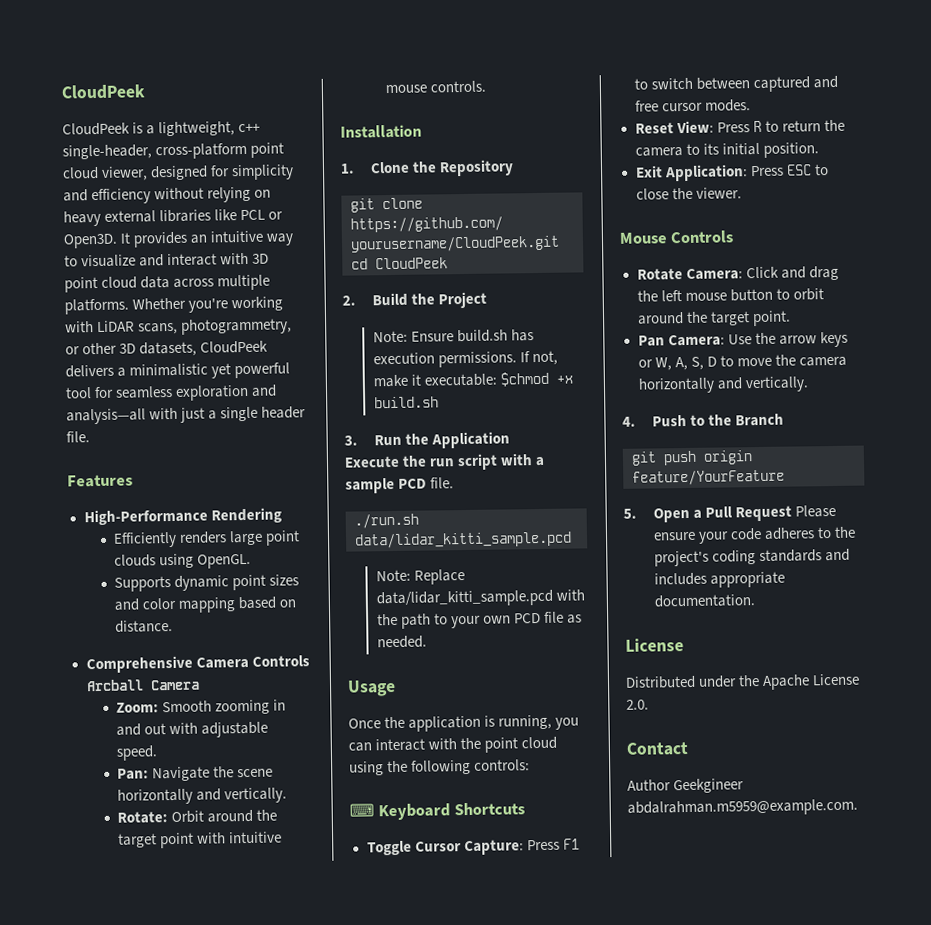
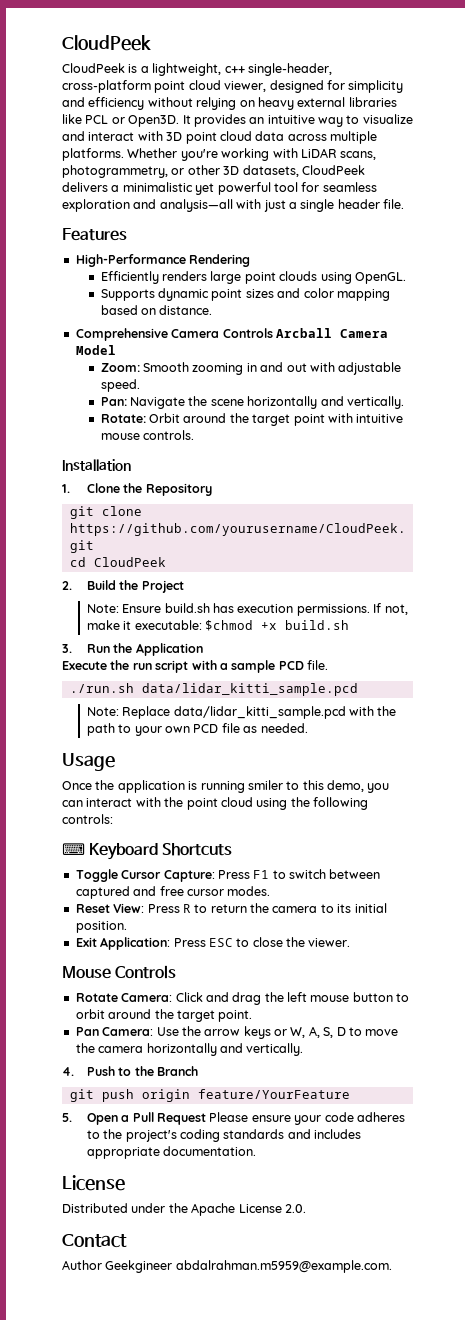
(200, 685) none -> [75,345,116,355] Model
[498,714,553,730] running, -> [200,780,364,793] running smiler to this demo,

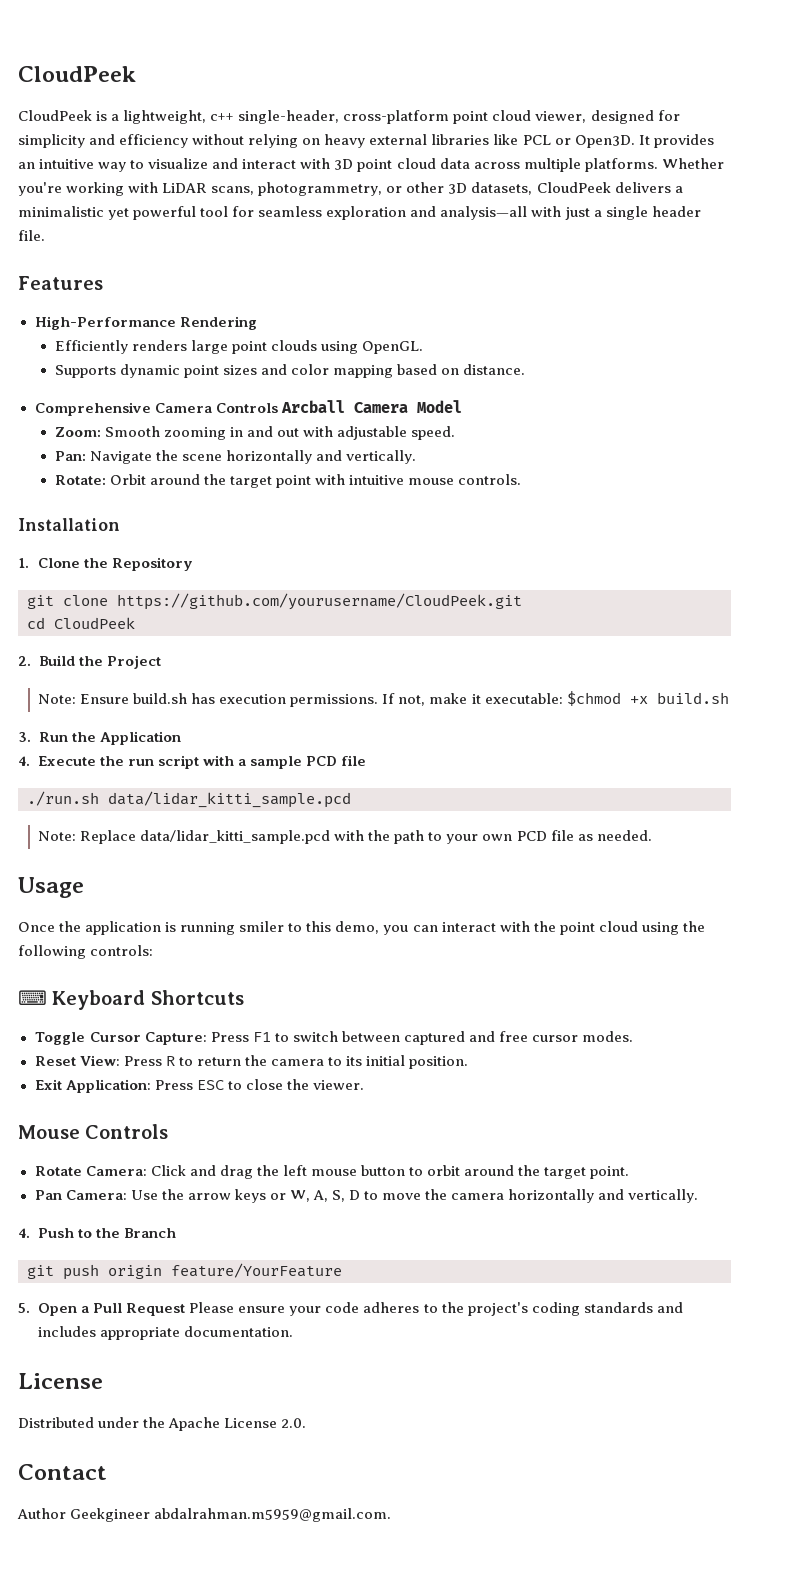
(203, 649) none -> [18,756,30,766] 4.
[307,660,328,670] file. -> [341,755,367,766] file
[175,1260,392,1273] abdalrahman.m5959@example.com. -> [154,1508,392,1522] abdalrahman.m5959@gmail.com.

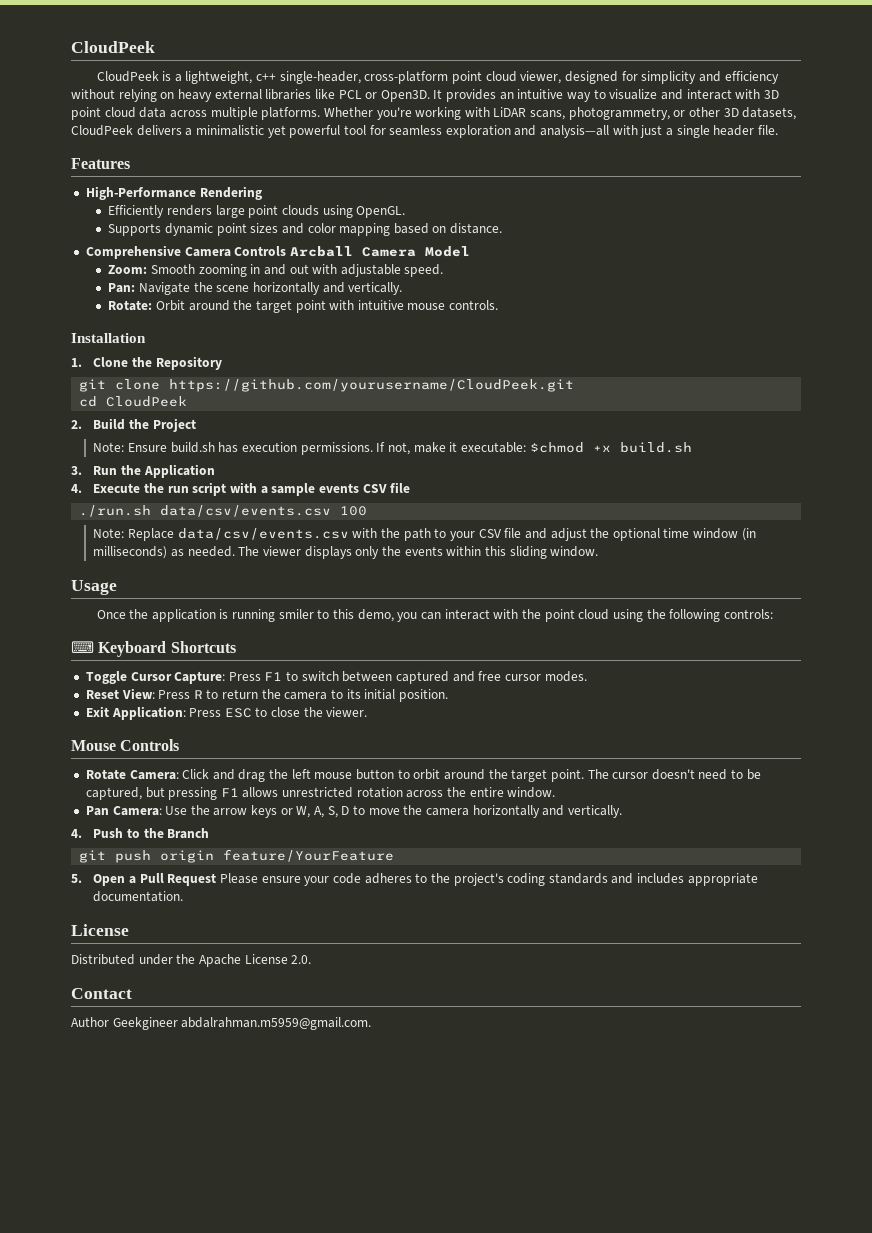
[306,756,338,766] PCD -> [318,483,387,493] events CSV
[108,791,351,808] data/lidar_kitti_sample.pcd -> [160,505,368,517] data/csv/events.csv 100
[140,830,331,844] data/lidar_kitti_sample.pcd -> [177,528,349,540] data/csv/events.csv
[482,830,652,841] own PCD file as needed. -> [478,528,756,541] [93,546,599,559] CSV file and adjust the optional time window (in milliseconds) as needed. The viewer displays only the events within this sliding window.
(630, 1172) none -> [587,769,761,780] [85,787,556,800] The cursor doesn't need to be captured, but pressing F1 allows unrestricted rotation across the entire window.

